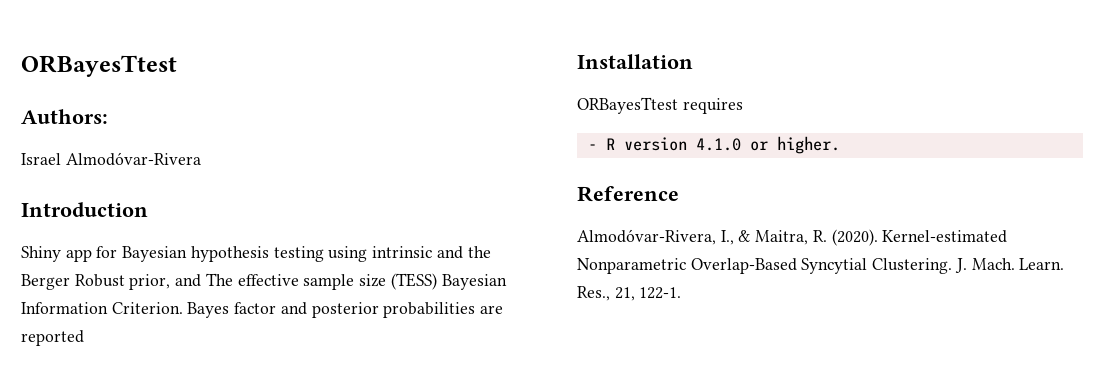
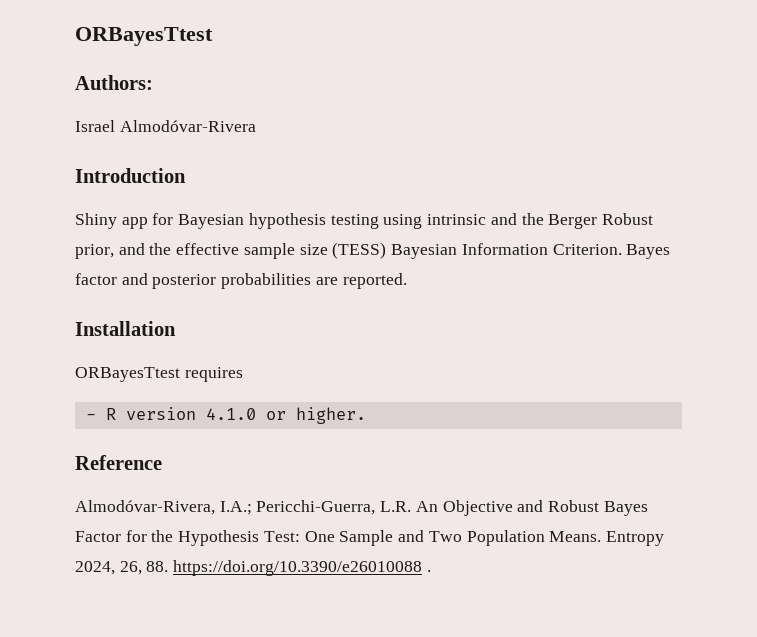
[205,273,233,286] The -> [149,243,172,255] the
[21,330,84,346] reported -> [342,273,407,289] reported.
[720,229,1008,246] [577,258,1065,274] [577,286,682,301] I., & Maitra, R. (2020). Kernel-estimated Nonparametric Overlap-Based Syncytial Clustering. J. Mach. Learn. Res., 21, 122-1. -> [219,500,648,516] [75,530,664,546] [75,560,431,576] I.A.; Pericchi-Guerra, L.R. An Objective and Robust Bayes Factor for the Hypothesis Test: One Sample and Two Population Means. Entropy 2024, 26, 88. https://doi.org/10.3390/e26010088 .

